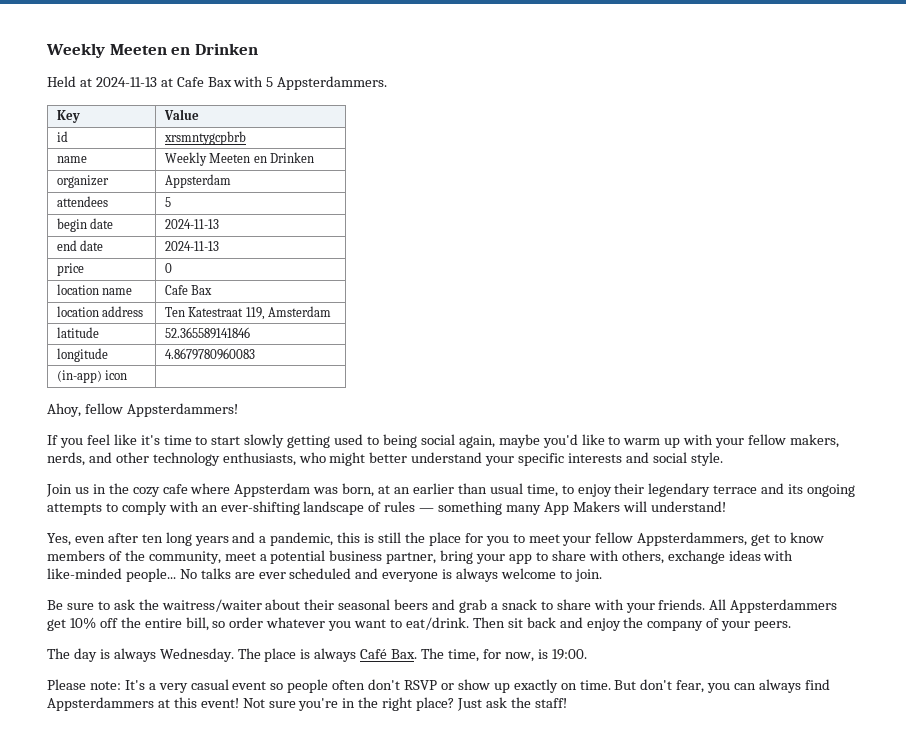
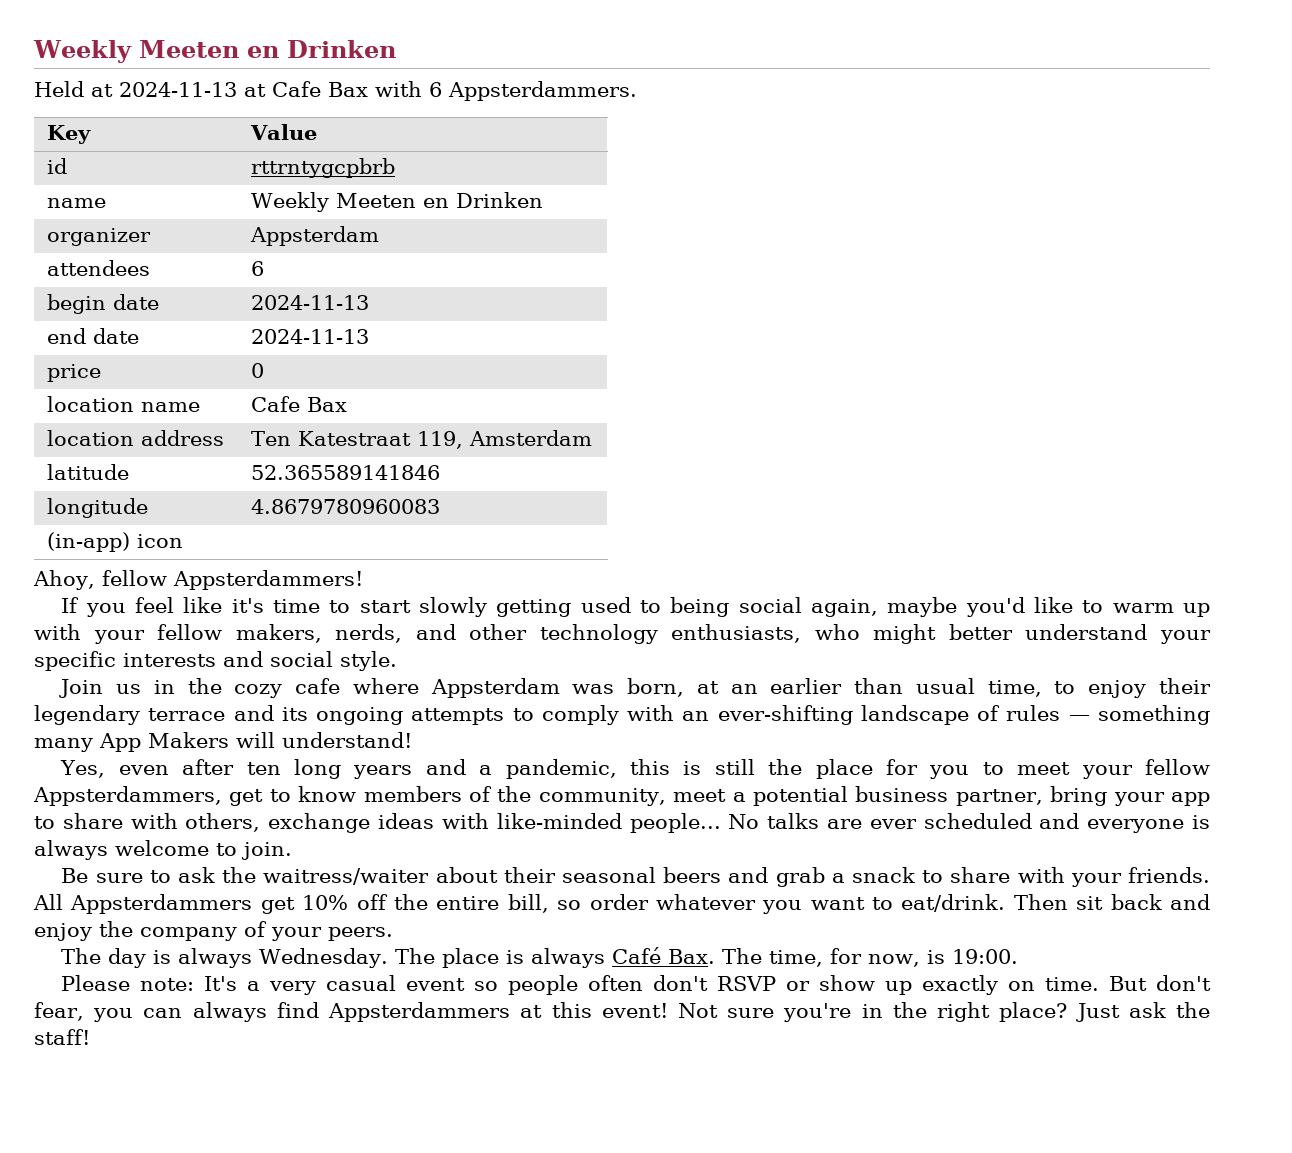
[266,77,274,87] 5 -> [429,82,442,97] 6
[163,131,246,145] xrsmntygcpbrb -> [251,158,396,178] rttrntygcpbrb
[164,197,171,207] 5 -> [251,261,265,276] 6

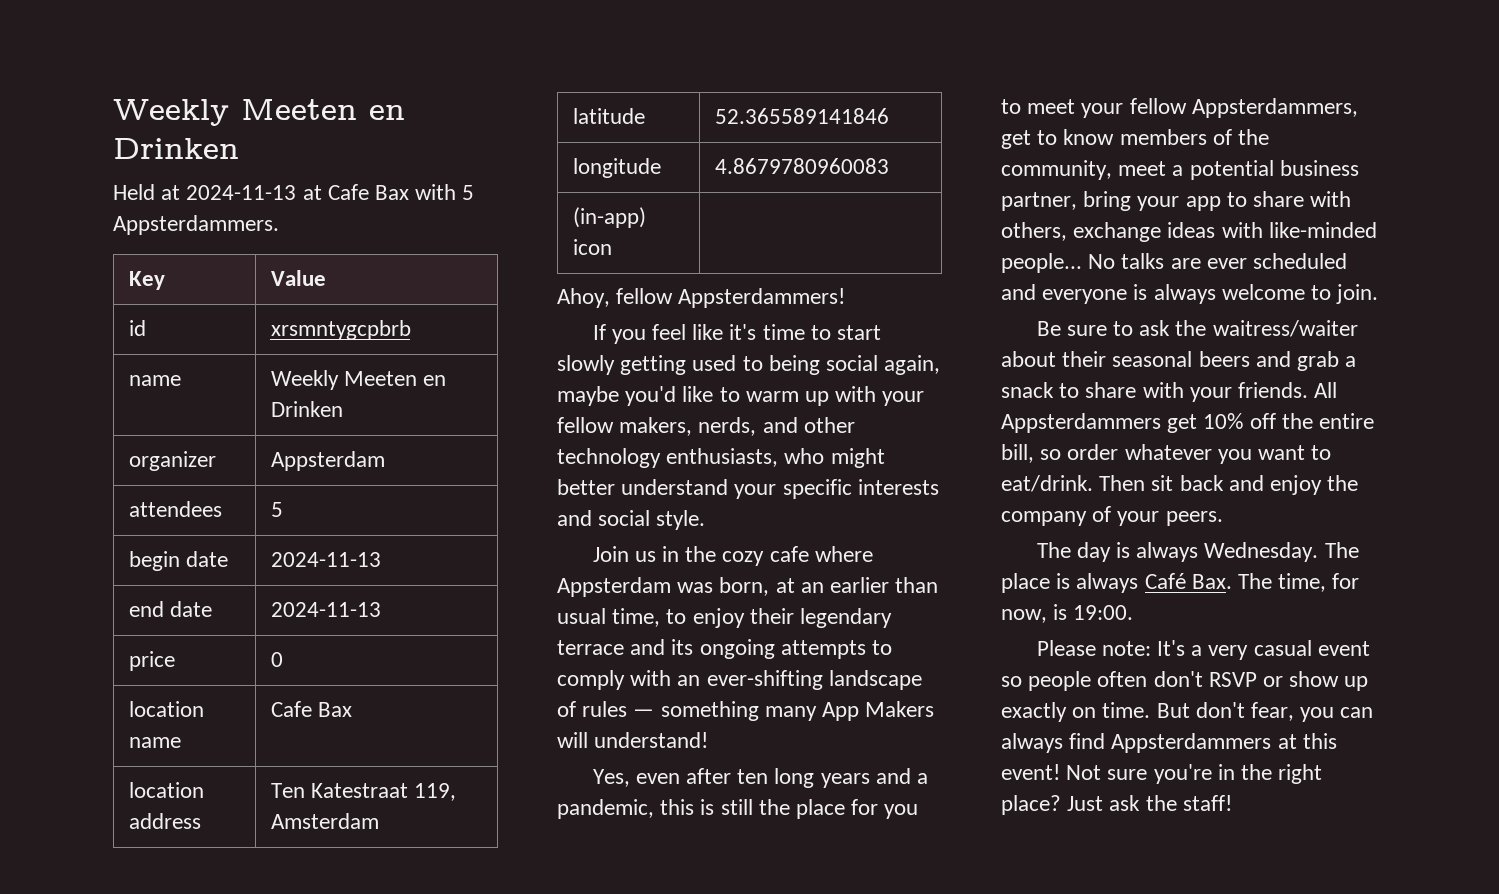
[429,82,442,97] 6 -> [462,185,475,200] 5
[251,158,396,178] rttrntygcpbrb -> [270,320,411,340] xrsmntygcpbrb
[251,261,265,276] 6 -> [270,502,283,517] 5

